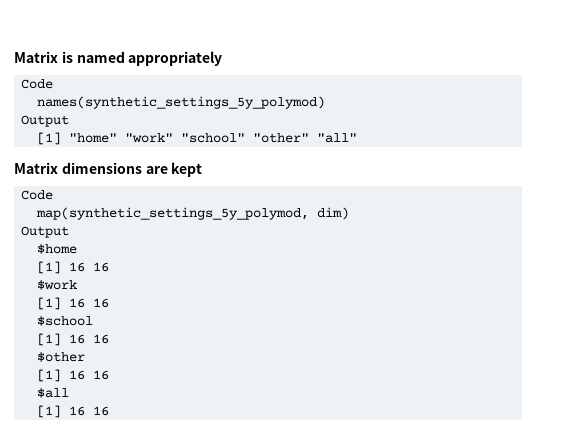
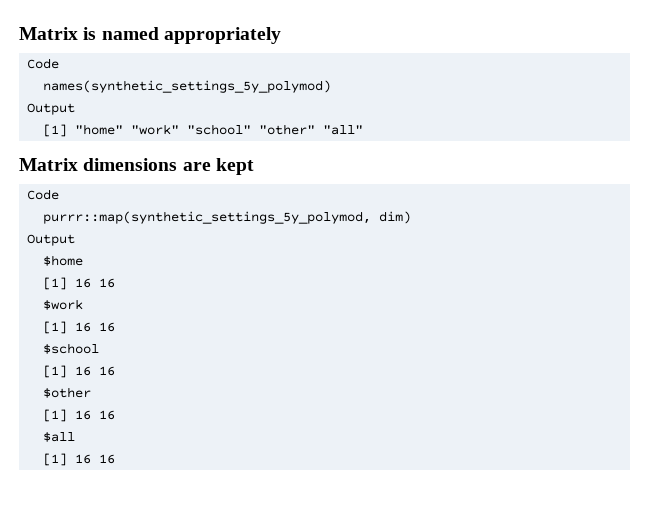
[35,207,309,220] map(synthetic_settings_5y_polymod, -> [42,211,371,224] purrr::map(synthetic_settings_5y_polymod,

